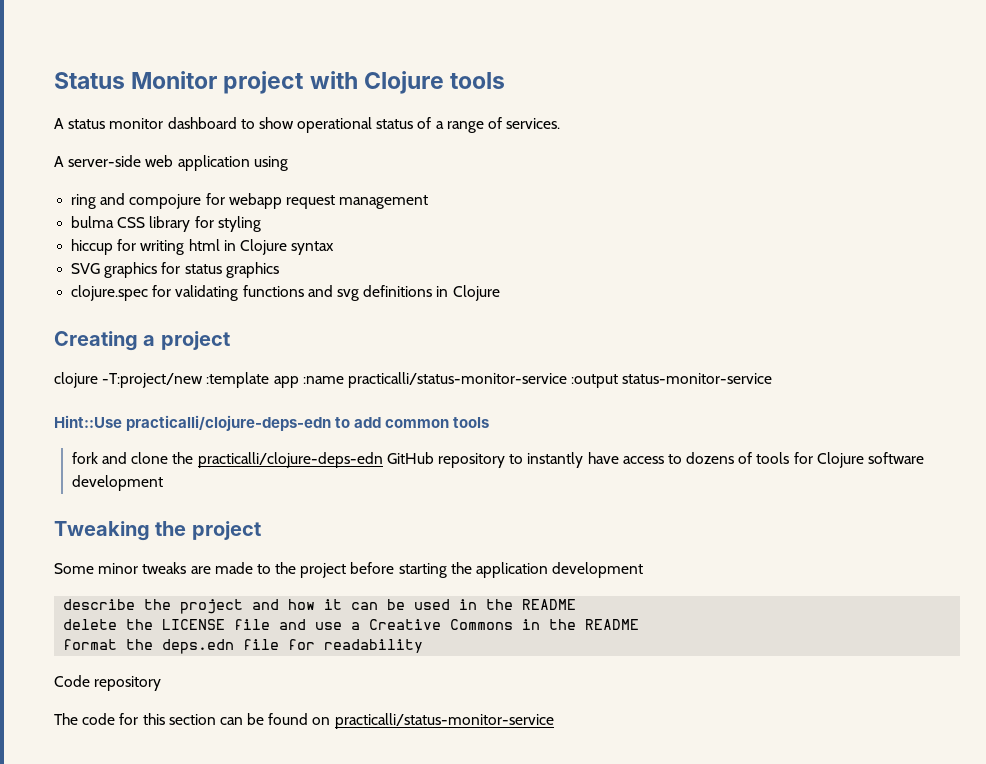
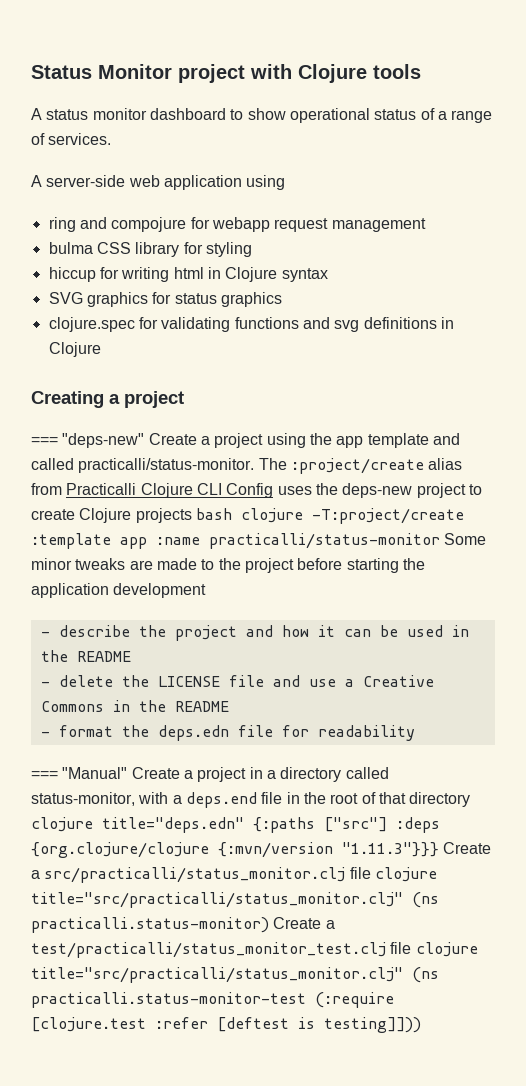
[54,372,773,388] [54,415,490,431] [71,452,924,468] [71,475,163,491] [54,521,261,541] clojure -T:project/new :template app :name practicalli/status-monitor-service :output status-monitor-service // Hint::Use practicalli/clojure-deps-edn to add common tools // fork and clone the practicalli/clojure-deps-edn GitHub repository to instantly have access to dozens of tools for Clojure software development // Tweaking the project // -> [31,433,460,448] [31,458,463,474] [31,483,482,498] [31,508,464,524] [31,533,440,549] === "deps-new" Create a project using the app template and called practicalli/status-monitor. The :project/create alias from Practicalli Clojure CLI Config uses the deps-new project to create Clojure projects bash clojure -T:project/create :template app :name practicalli/status-monitor
(644, 570) none -> [40,631,50,637] -
(577, 604) none -> [40,681,50,687] -
(640, 624) none -> [40,731,50,737] -
[54,675,162,691] [54,713,554,729] Code repository // The code for this section can be found on practicalli/status-monitor-service -> [31,767,389,782] [31,792,471,808] [31,817,440,833] [31,842,492,858] [31,867,437,883] [31,892,439,908] [31,917,335,933] [31,942,478,958] [31,967,439,983] [31,992,394,1008] [31,1017,421,1033] === "Manual" Create a project in a directory called status-monitor, with a deps.end file in the root of that directory clojure title="deps.edn" {:paths ["src"] :deps {org.clojure/clojure {:mvn/version "1.11.3"}}} Create a src/practicalli/status_monitor.clj file clojure title="src/practicalli/status_monitor.clj" (ns practicalli.status-monitor) Create a test/practicalli/status_monitor_test.clj file clojure title="src/practicalli/status_monitor.clj" (ns practicalli.status-monitor-test (:require [clojure.test :refer [deftest is testing]]))

